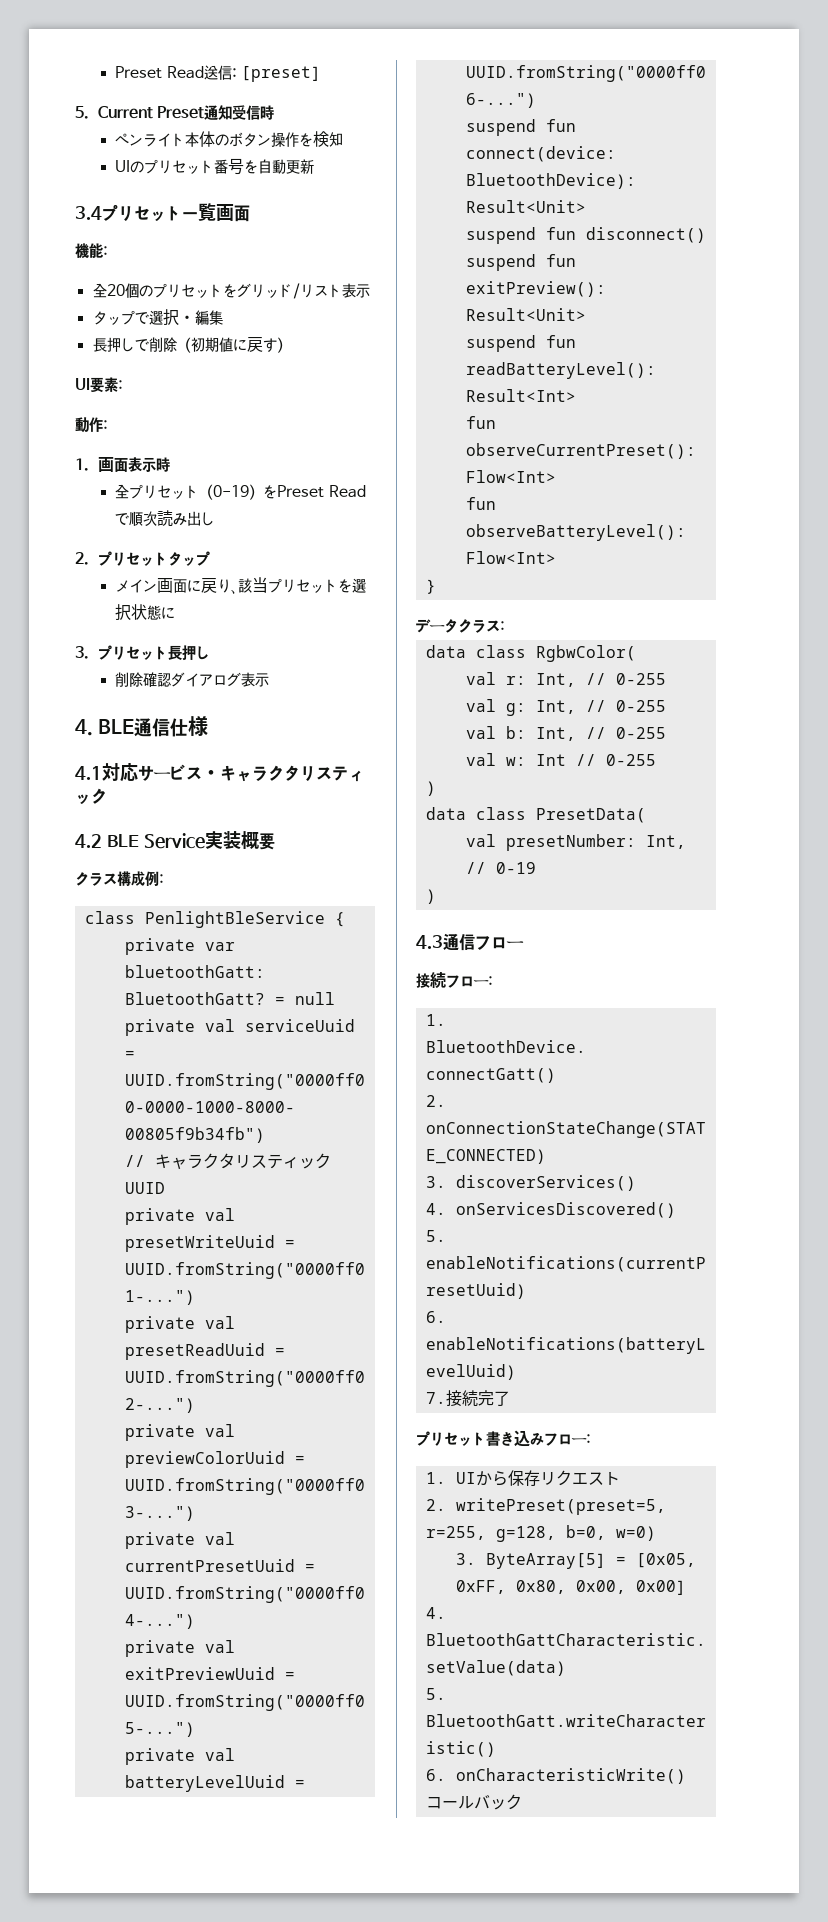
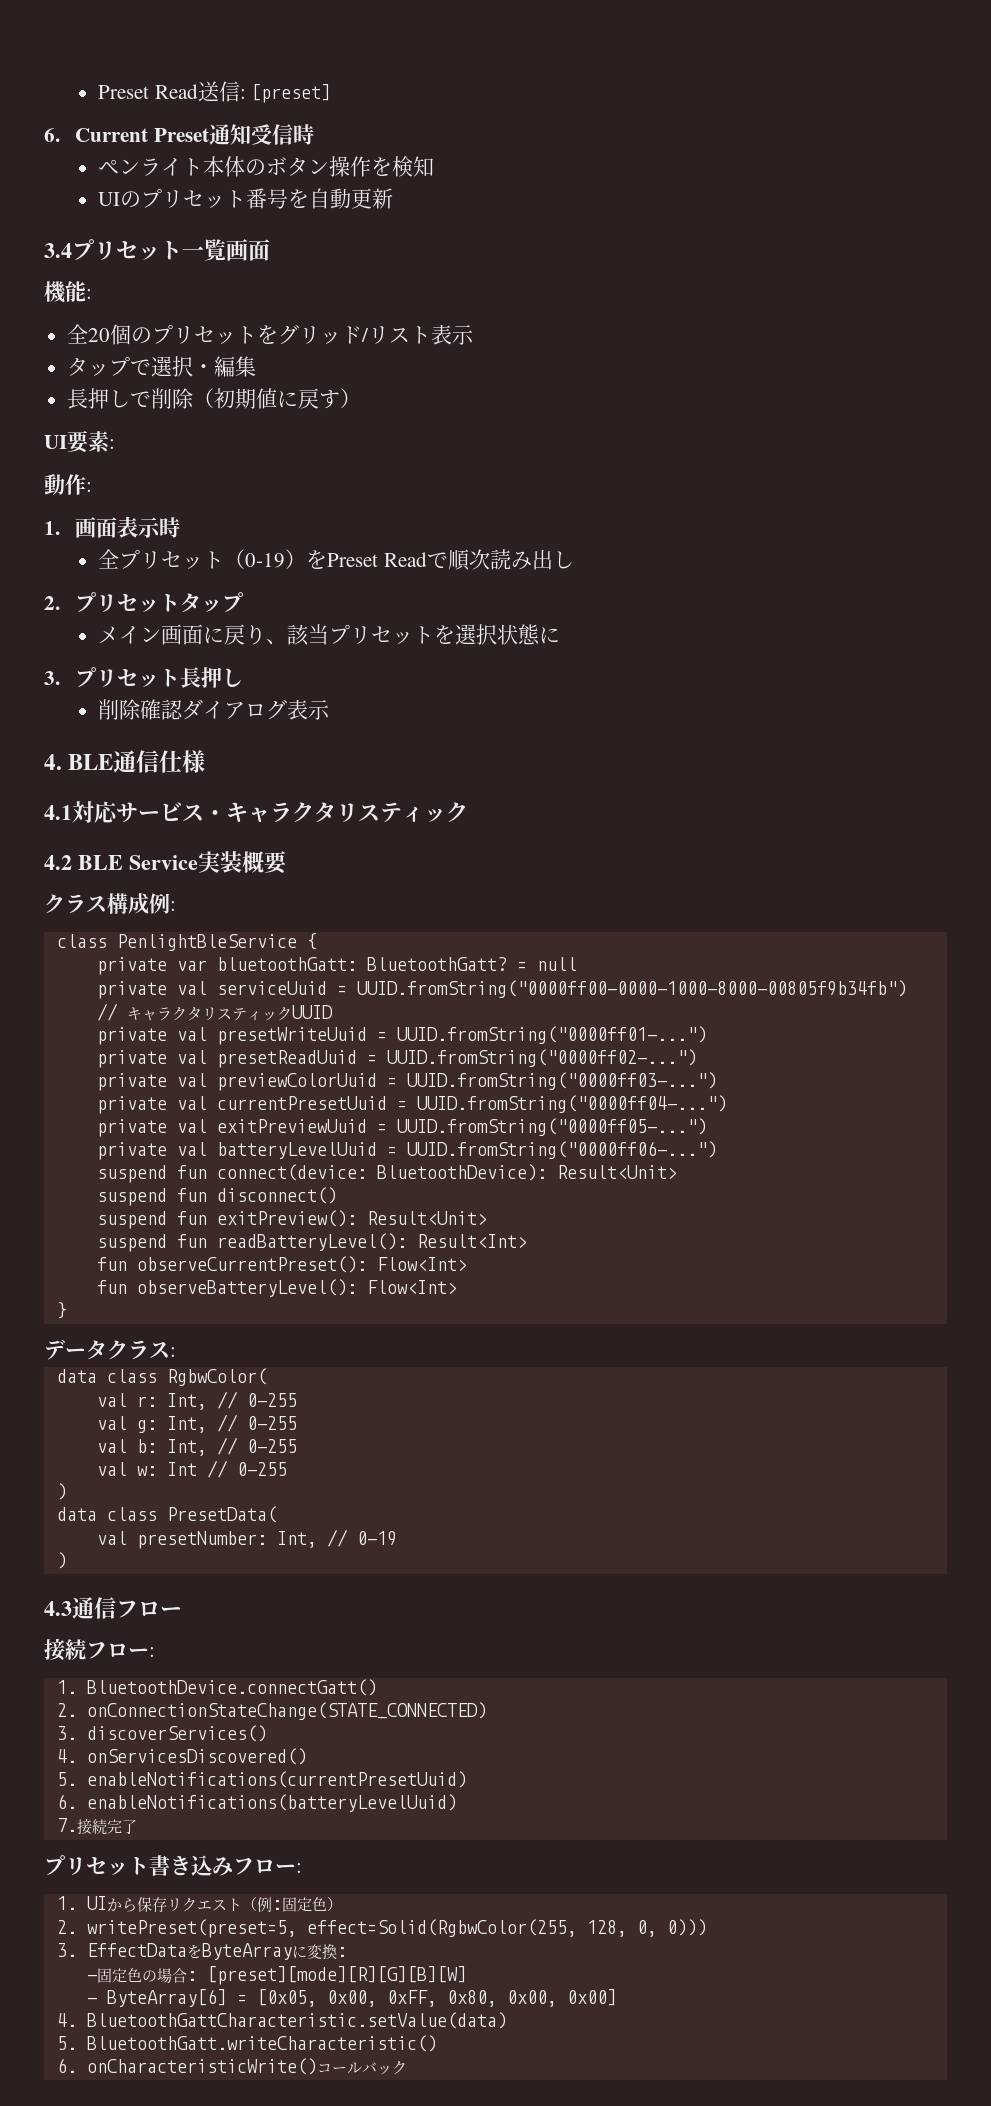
[75,106,89,119] 5. -> [44,128,60,142] 6.
[425,1498,666,1515] [425,1525,656,1542] [455,1553,606,1569] // 2. writePreset(preset=5, r=255, g=128, b=0, w=0) // 3. ByteArray[5] -> [241,1897,342,1912] [56,1919,707,1938] [56,1943,347,1960] [86,1966,467,1985] [86,1989,227,2007] （例:固定色） // 2. writePreset(preset=5, effect=Solid(RgbwColor(255, 128, 0, 0))) // 3. EffectDataをByteArrayに変換: // -固定色の場合: [preset][mode][R][G][B][W] // - ByteArray[6]
(696, 1560) none -> [326,1990,377,2007] 0x00,

